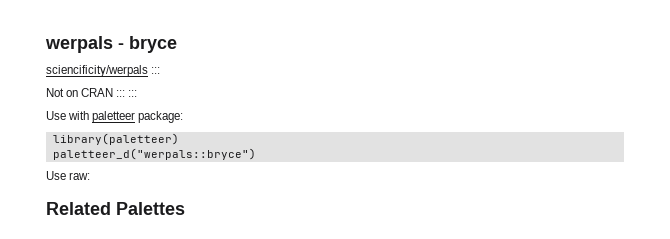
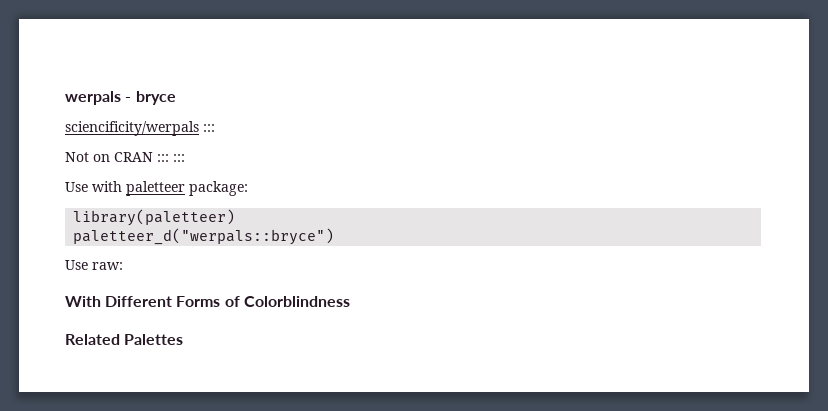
(91, 176) none -> [65,296,350,307] // With Different Forms of Colorblindness

